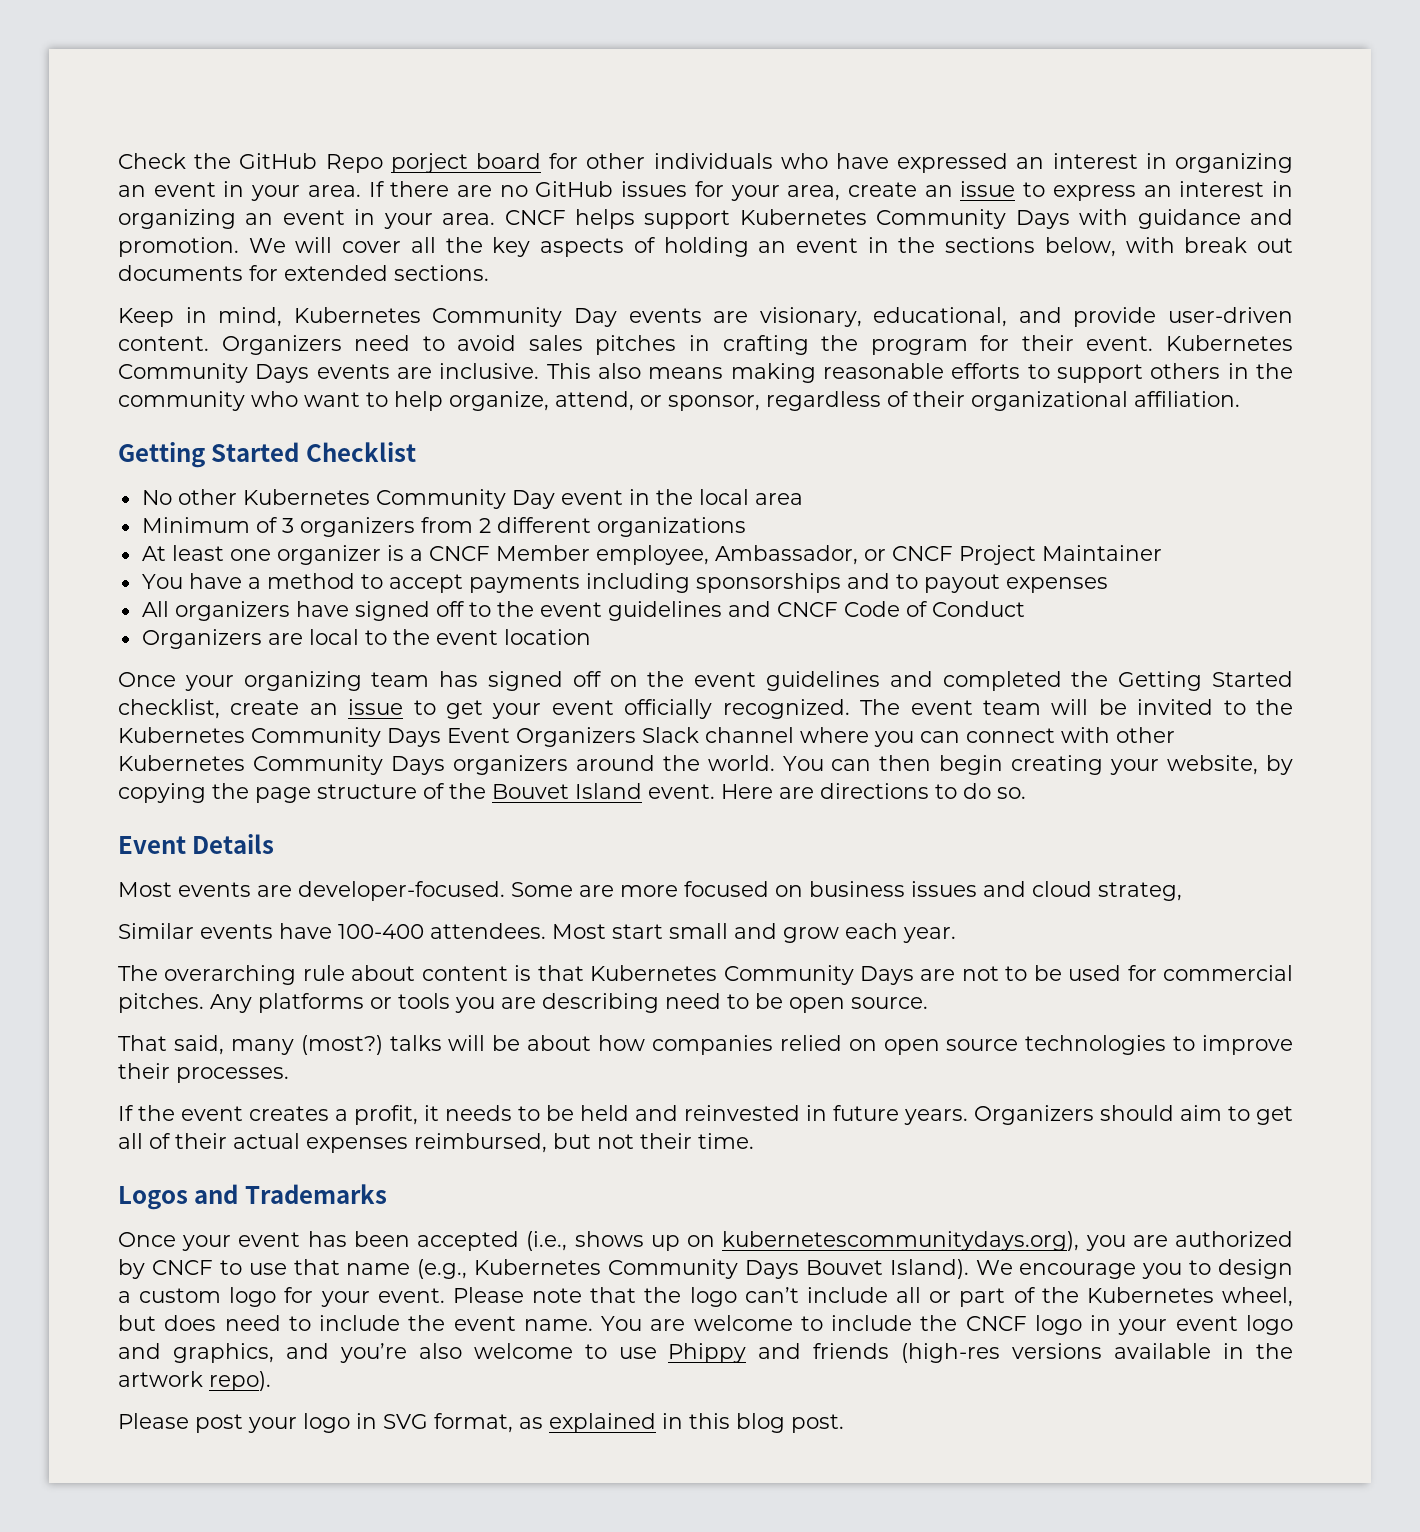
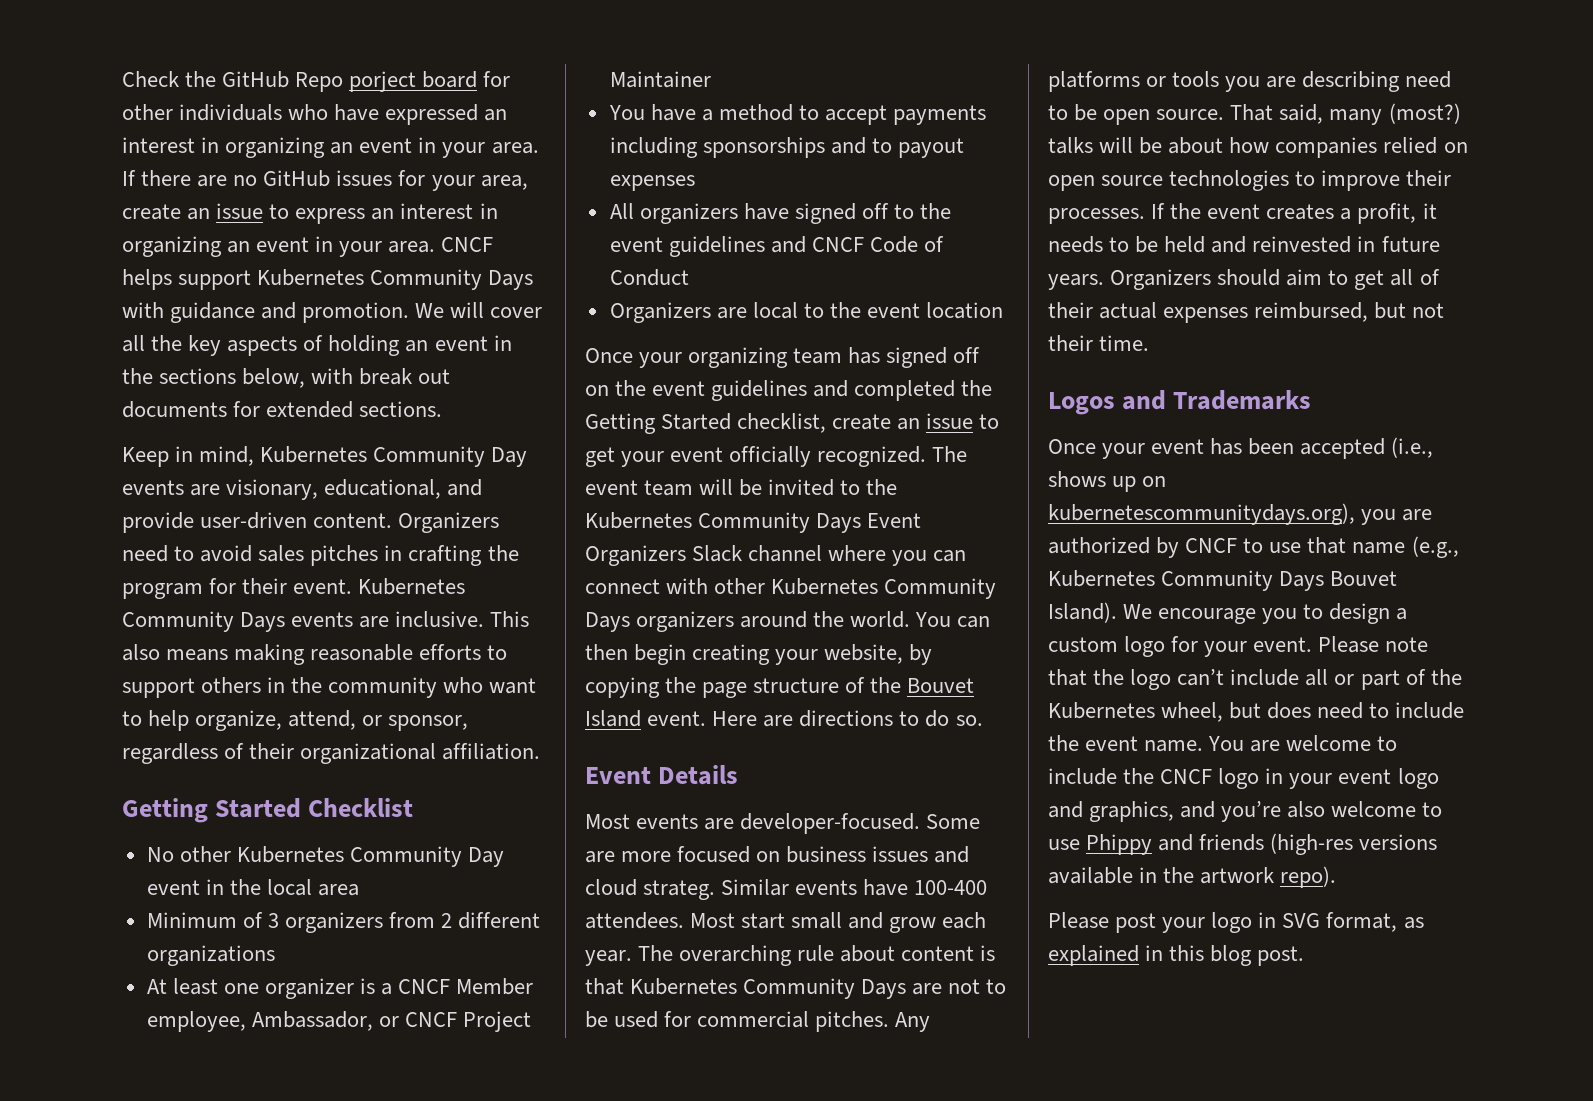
[1098,882,1182,901] strateg, // -> [643,880,716,900] strateg.
(956, 935) // -> (632, 958) none
(928, 1003) // -> (1225, 114) none
(289, 1075) // -> (1145, 216) none

